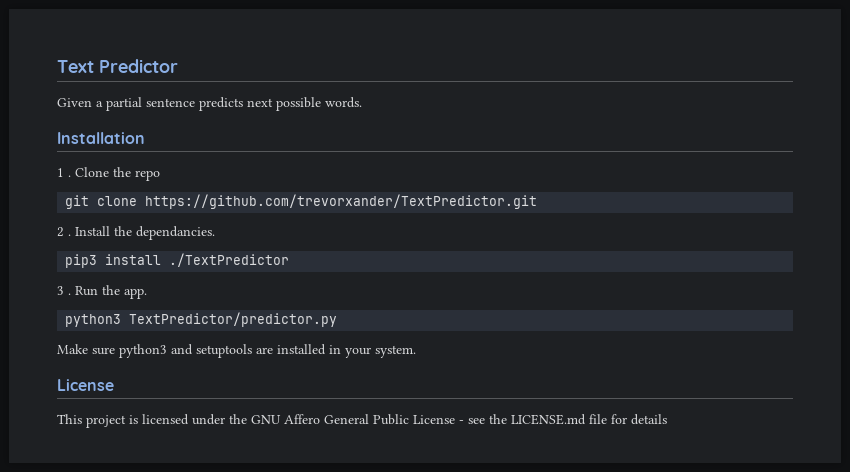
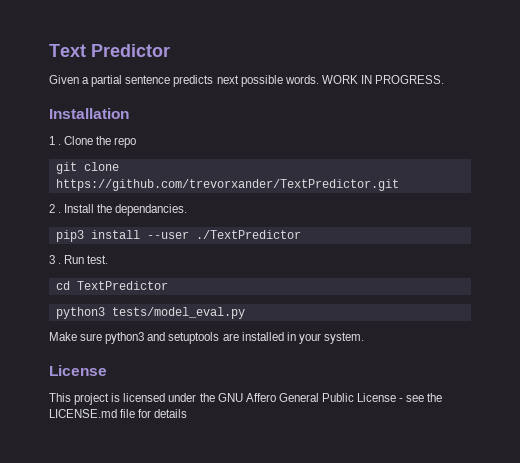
(362, 102) none -> [321,75,445,84] WORK IN PROGRESS.
(162, 259) none -> [146,231,189,239] --user
[102,285,147,299] [65,312,338,327] the app. // python3 TextPredictor/predictor.py -> [87,255,109,264] [55,281,168,290] [55,307,245,319] test. // cd TextPredictor // python3 tests/model_eval.py

